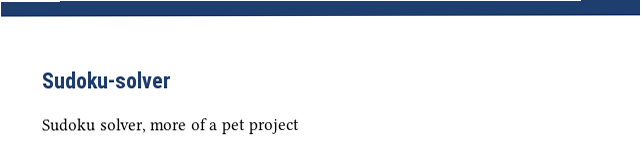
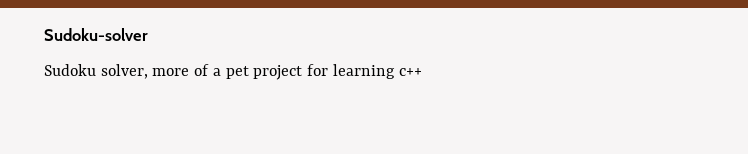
(300, 127) none -> [307,64,422,79] for learning c++

